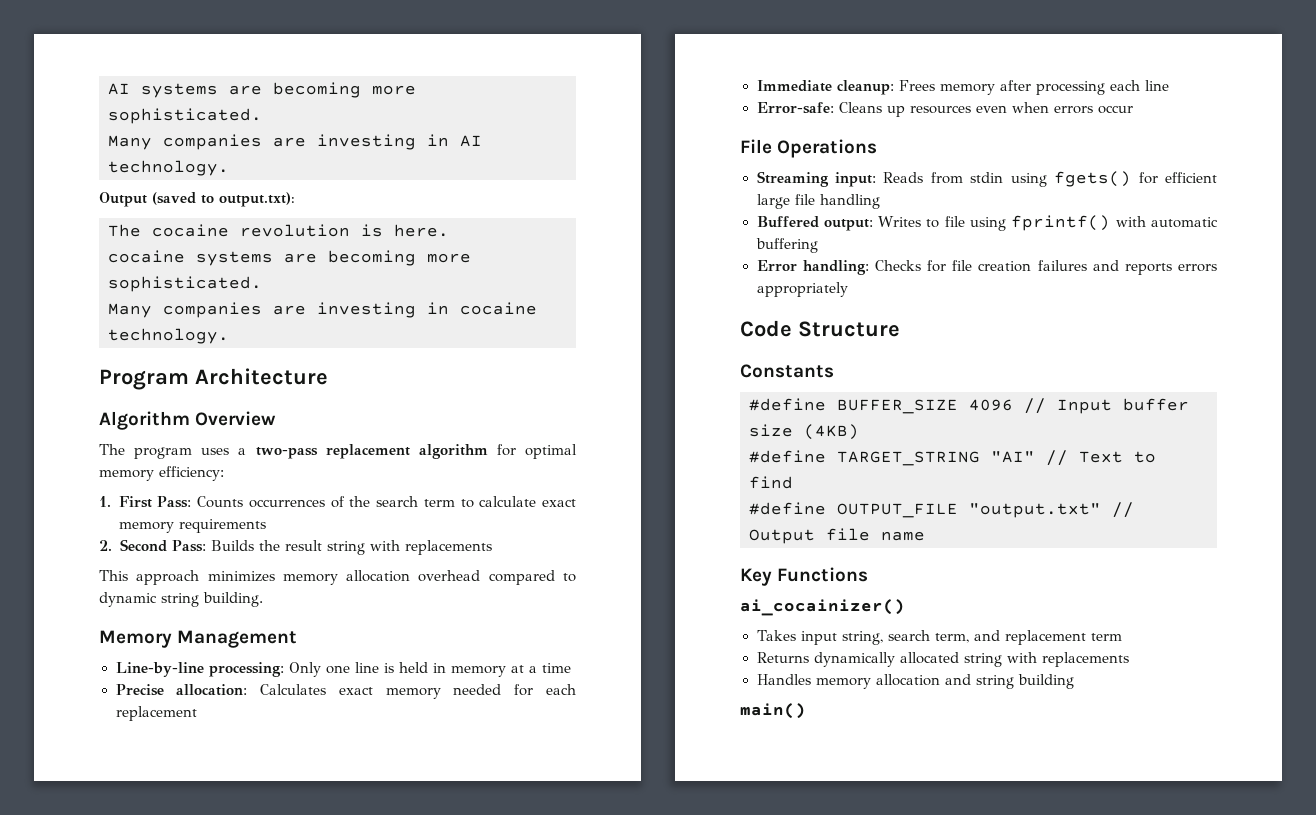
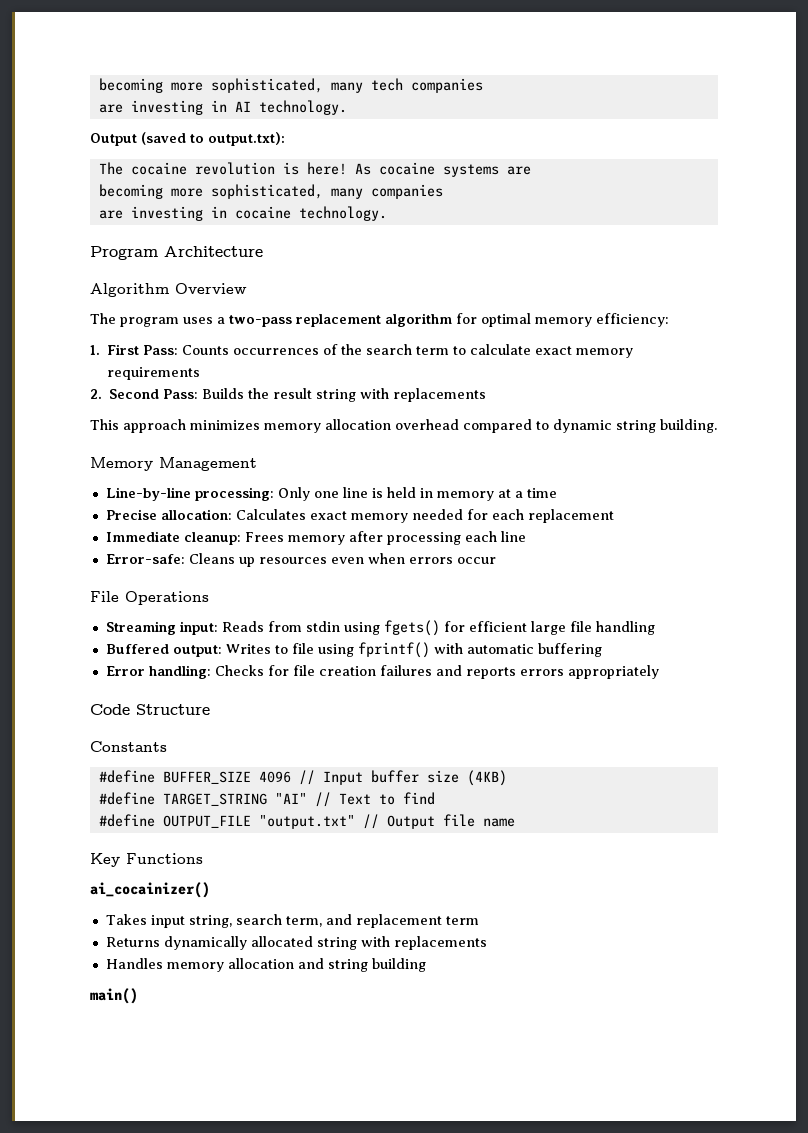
[108,82,416,98] [108,108,262,124] [108,134,262,150] AI systems are becoming more sophisticated. // Many companies -> [98,78,483,93] becoming more sophisticated, many tech companies //
[394,224,449,237] here. // -> [306,162,371,175] here! As
[328,250,471,266] [108,276,262,292] [108,302,262,318] becoming more sophisticated. // Many companies -> [98,184,443,199] // becoming more sophisticated, many companies //

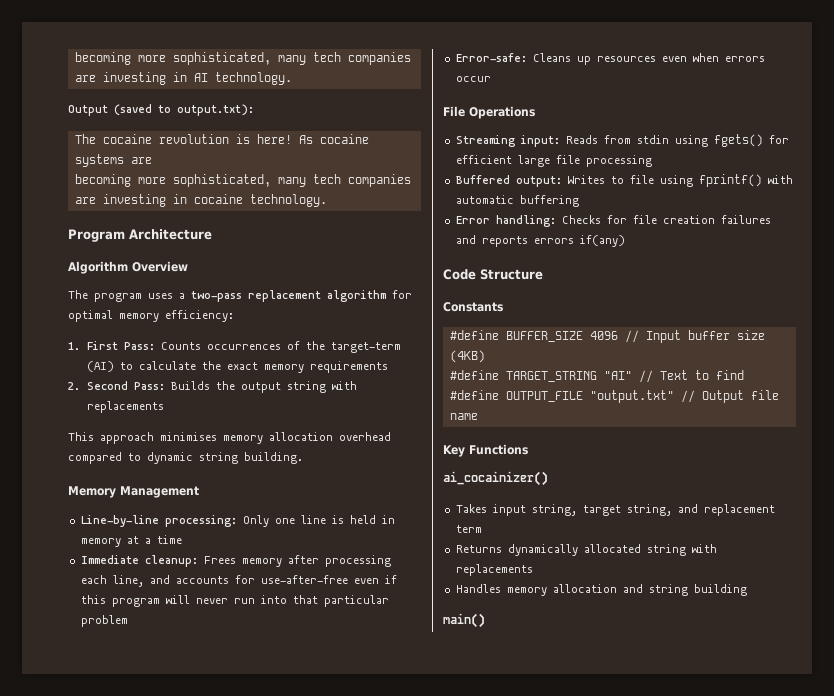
(363, 193) none -> [312,174,341,184] tech
[366,344,450,355] search term -> [331,342,402,353] [87,361,115,372] target-term (AI)
(532, 349) none -> [202,361,222,370] the
[273,388,313,399] result -> [241,382,282,393] output
[190,420,260,430] minimizes -> [160,432,217,441] minimises
[105,509,614,523] // Precise allocation: Calculates exact memory needed for each replacement -> (182, 539) none
[500,531,526,542] line -> [112,575,397,587] [80,595,389,607] [80,615,128,627] line, and accounts for use-after-free even if this program will never run into that particular problem
[595,621,655,635] handling -> [585,155,652,167] processing
[567,665,659,679] appropriately -> [579,235,625,247] if(any)
[235,914,322,927] search term, -> [582,504,672,516] target string,

